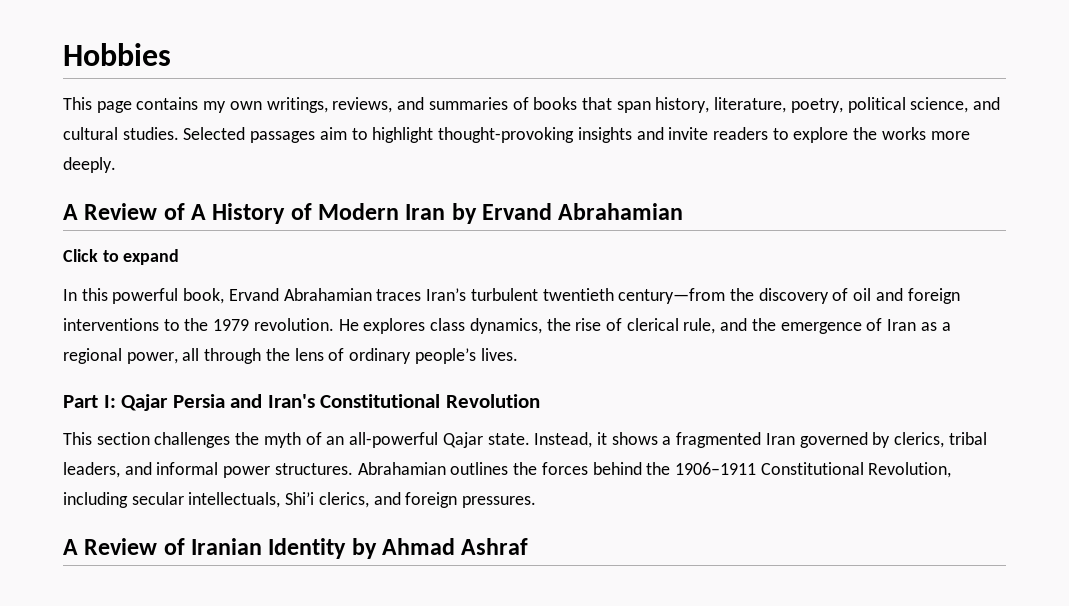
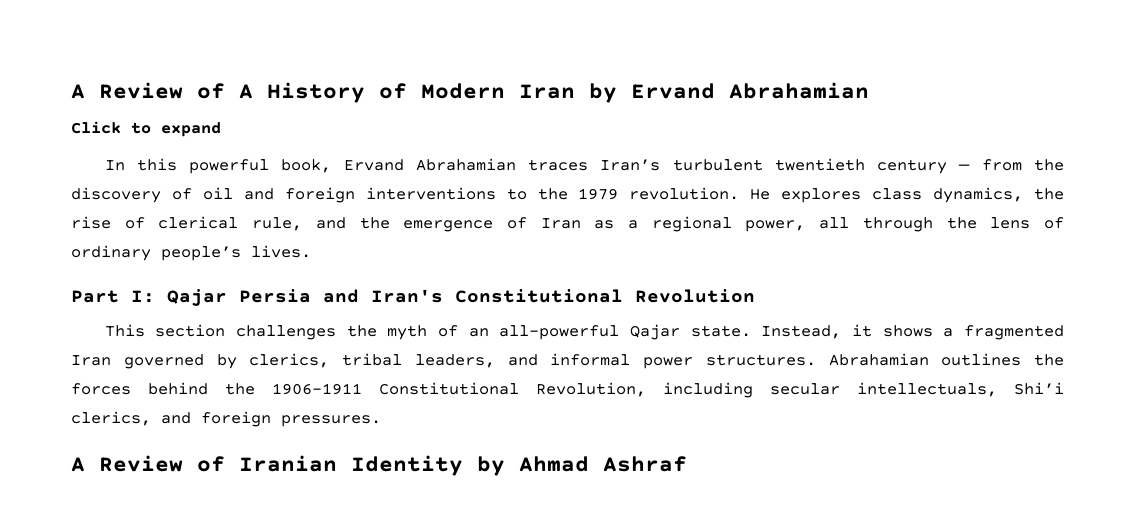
[63,43,171,66] [63,97,1001,113] [63,127,970,143] [63,157,116,173] Hobbies // This page contains my own writings, reviews, and summaries of books that span history, literature, poetry, political science, and cultural studies. Selected passages aim to highlight thought-provoking insights and invite readers to explore the works more deeply. // -> (71, 91) none
[618,288,726,304] century—from -> [877,159,1022,174] century — from

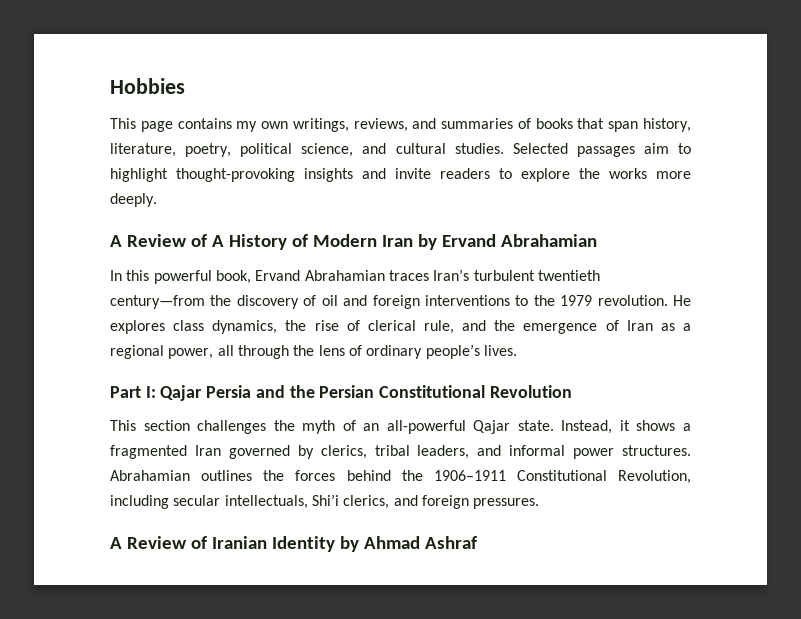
(71, 91) none -> [110,78,185,94] [110,118,691,132] [110,143,692,157] [110,168,691,182] [110,193,157,207] Hobbies // This page contains my own writings, reviews, and summaries of books that span history, literature, poetry, political science, and cultural studies. Selected passages aim to highlight thought-provoking insights and invite readers to explore the works more deeply. //
[71,121,221,137] // Click to expand -> (597, 240) none
[877,159,1022,174] century — from -> [110,295,205,309] century—from
[371,289,443,303] Iran's -> [289,385,375,398] the Persian

